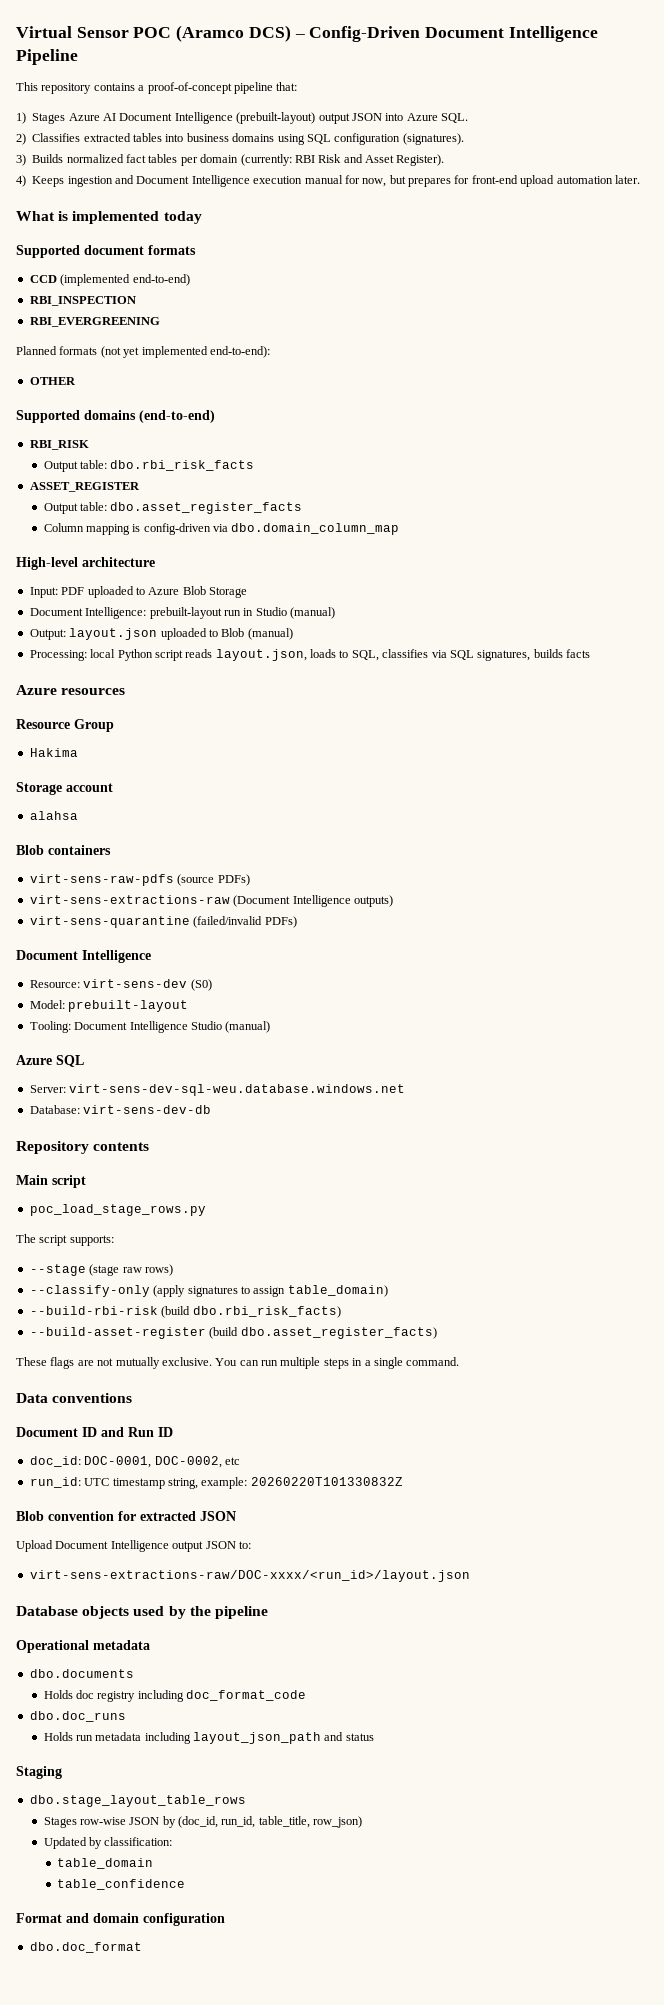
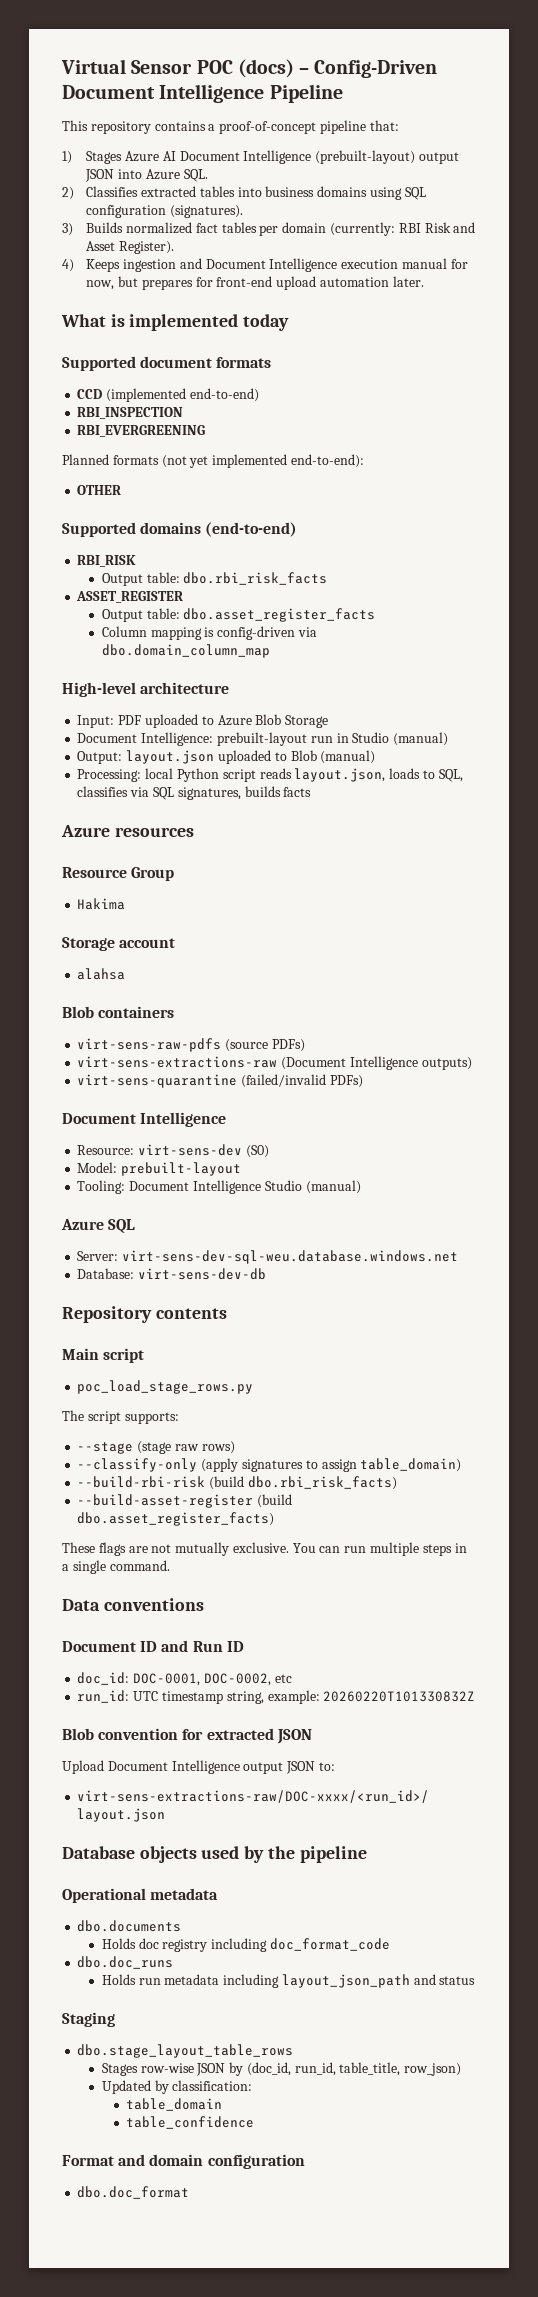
[176,25,291,42] (Aramco DCS) -> [237,59,294,78] (docs)

